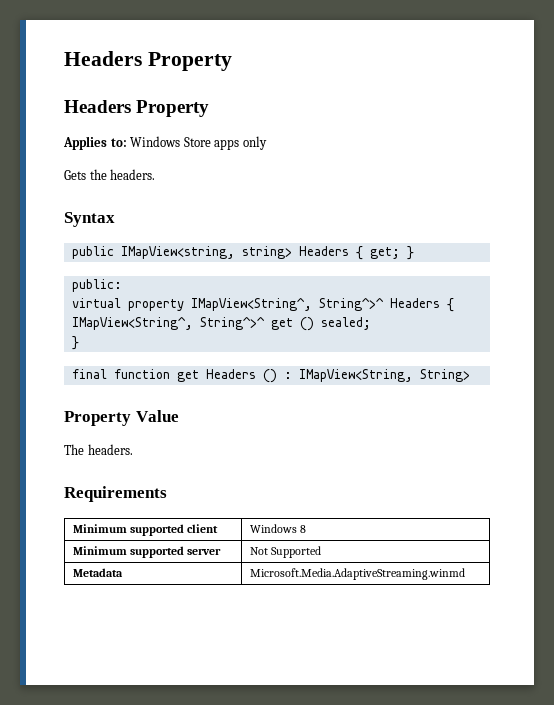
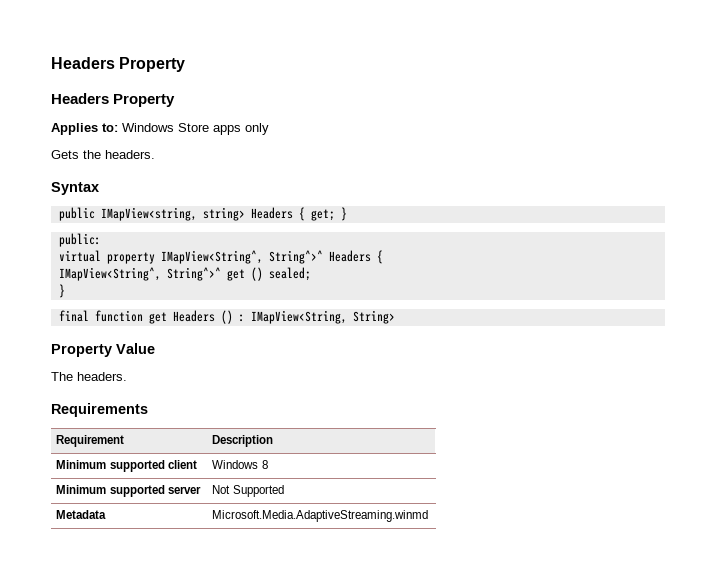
(167, 494) none -> [56,435,125,447] [212,435,274,447] // Requirement | Description

